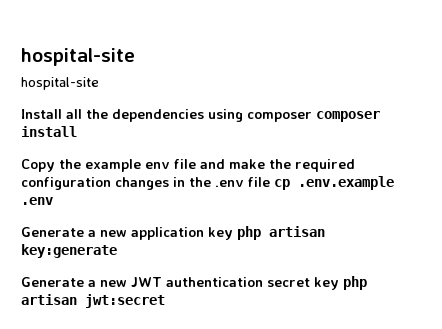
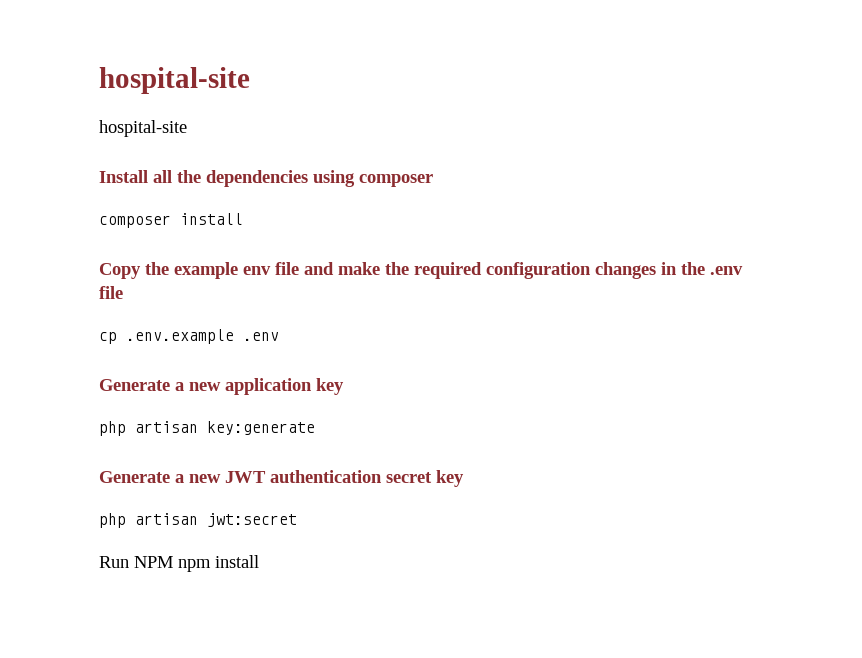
(312, 117) none -> (433, 180) //
(270, 182) none -> (123, 292) //
(233, 233) none -> (344, 386) //
(339, 283) none -> (464, 478) //
(165, 301) none -> [99,555,259,572] // Run NPM npm install

